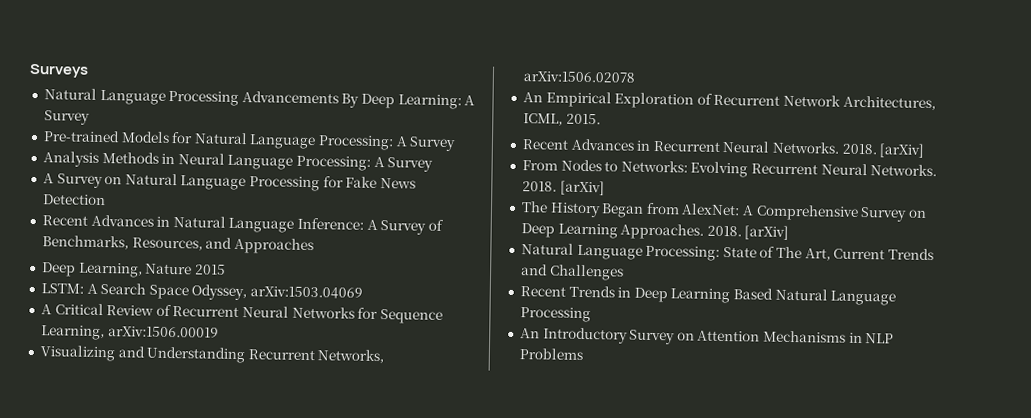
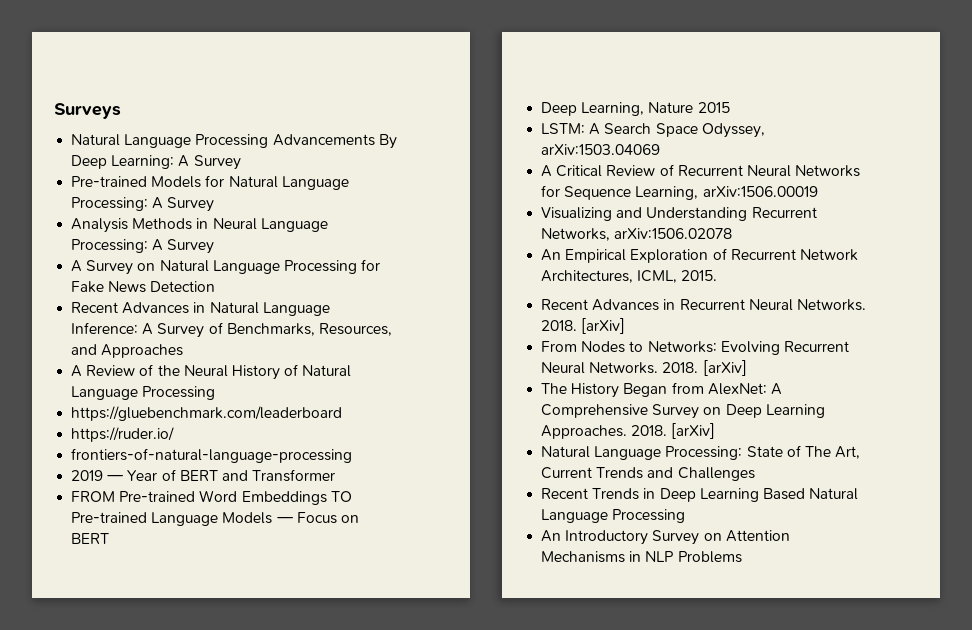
(314, 246) none -> [71,364,352,380] [71,386,216,400] [71,406,343,421] [71,427,175,442] [71,448,353,463] [71,469,336,482] [71,490,352,505] [71,512,359,526] [71,533,110,544] // A Review of the Neural History of Natural Language Processing // https://gluebenchmark.com/leaderboard // https://ruder.io/ // frontiers-of-natural-language-processing // 2019 — Year of BERT and Transformer // FROM Pre-trained Word Embeddings TO Pre-trained Language Models — Focus on BERT

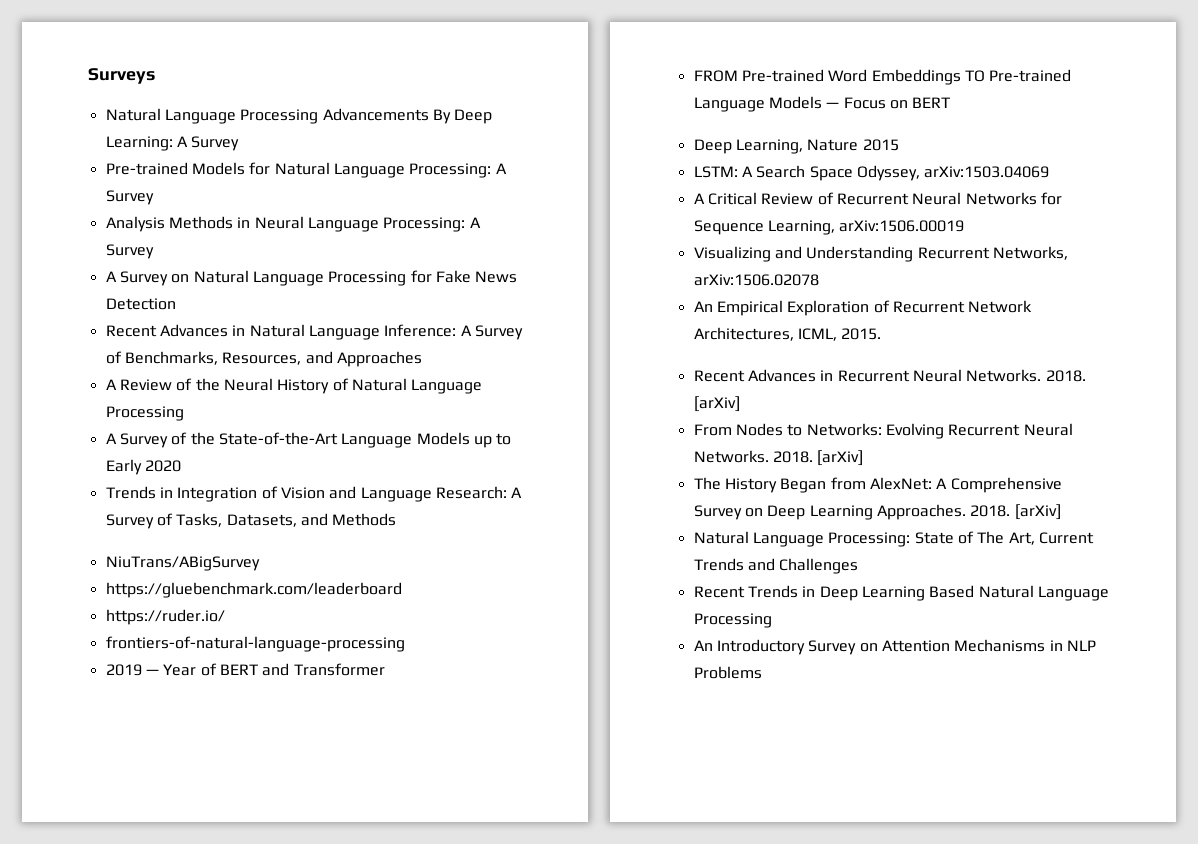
(216, 393) none -> [105,432,512,448] [105,459,181,475] [105,486,523,502] [105,513,397,529] [105,556,260,571] // A Survey of the State-of-the-Art Language Models up to Early 2020 // Trends in Integration of Vision and Language Research: A Survey of Tasks, Datasets, and Methods // NiuTrans/ABigSurvey

